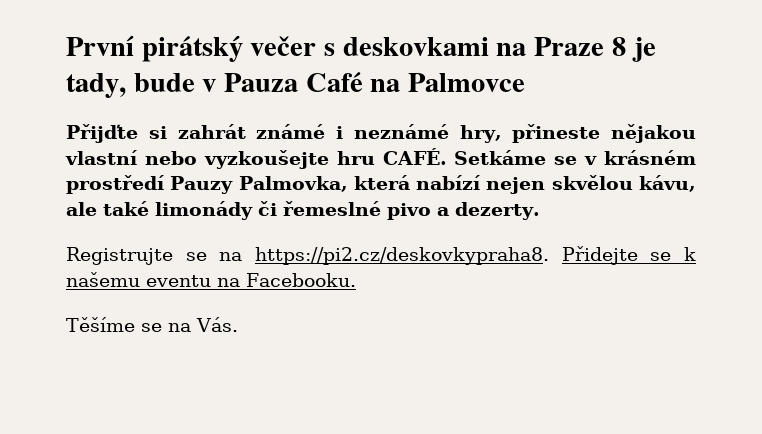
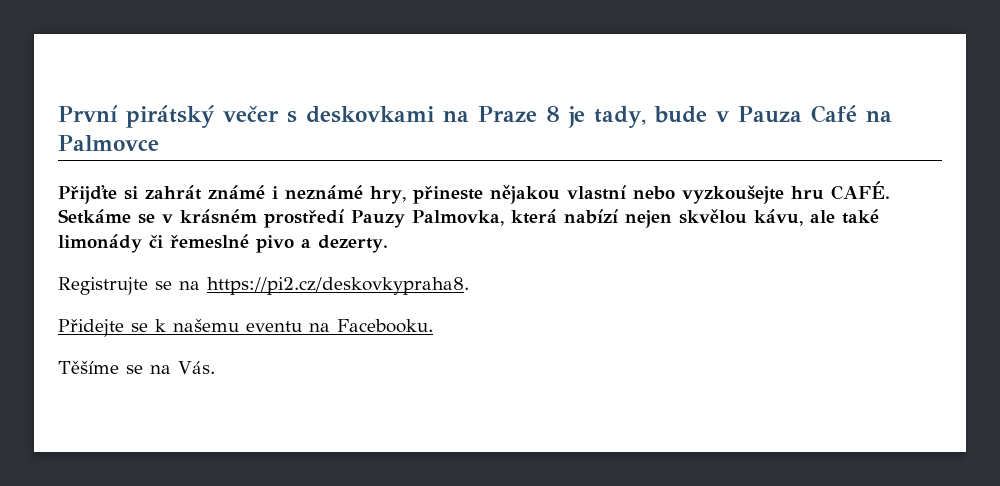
(549, 256) none -> (469, 286) //

